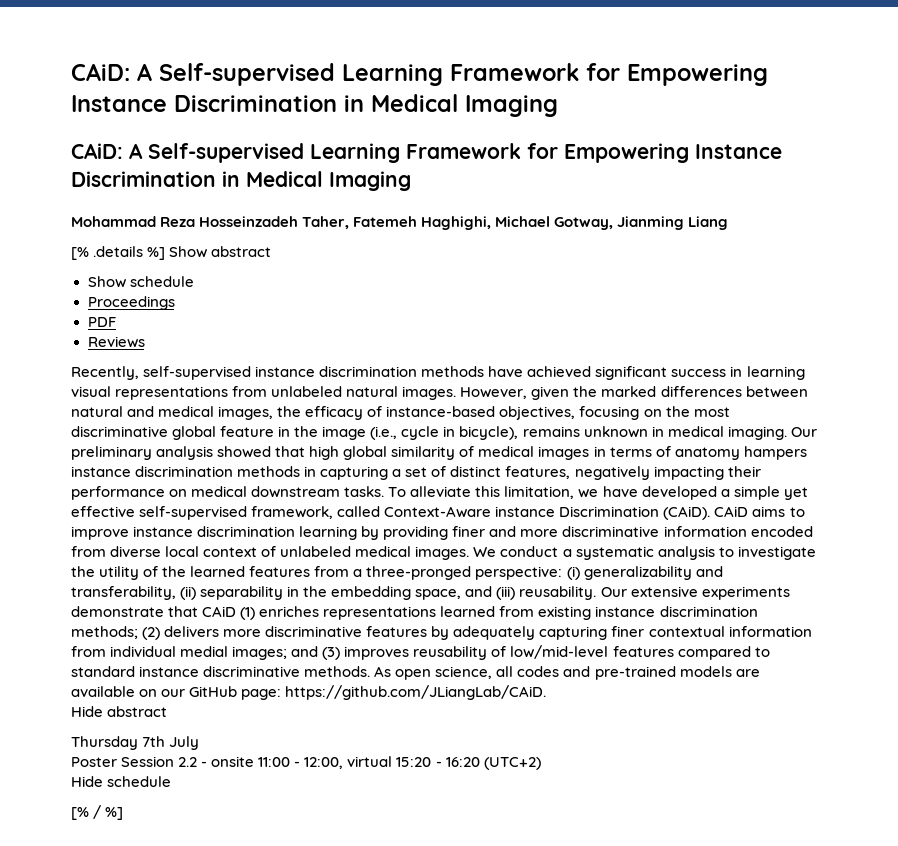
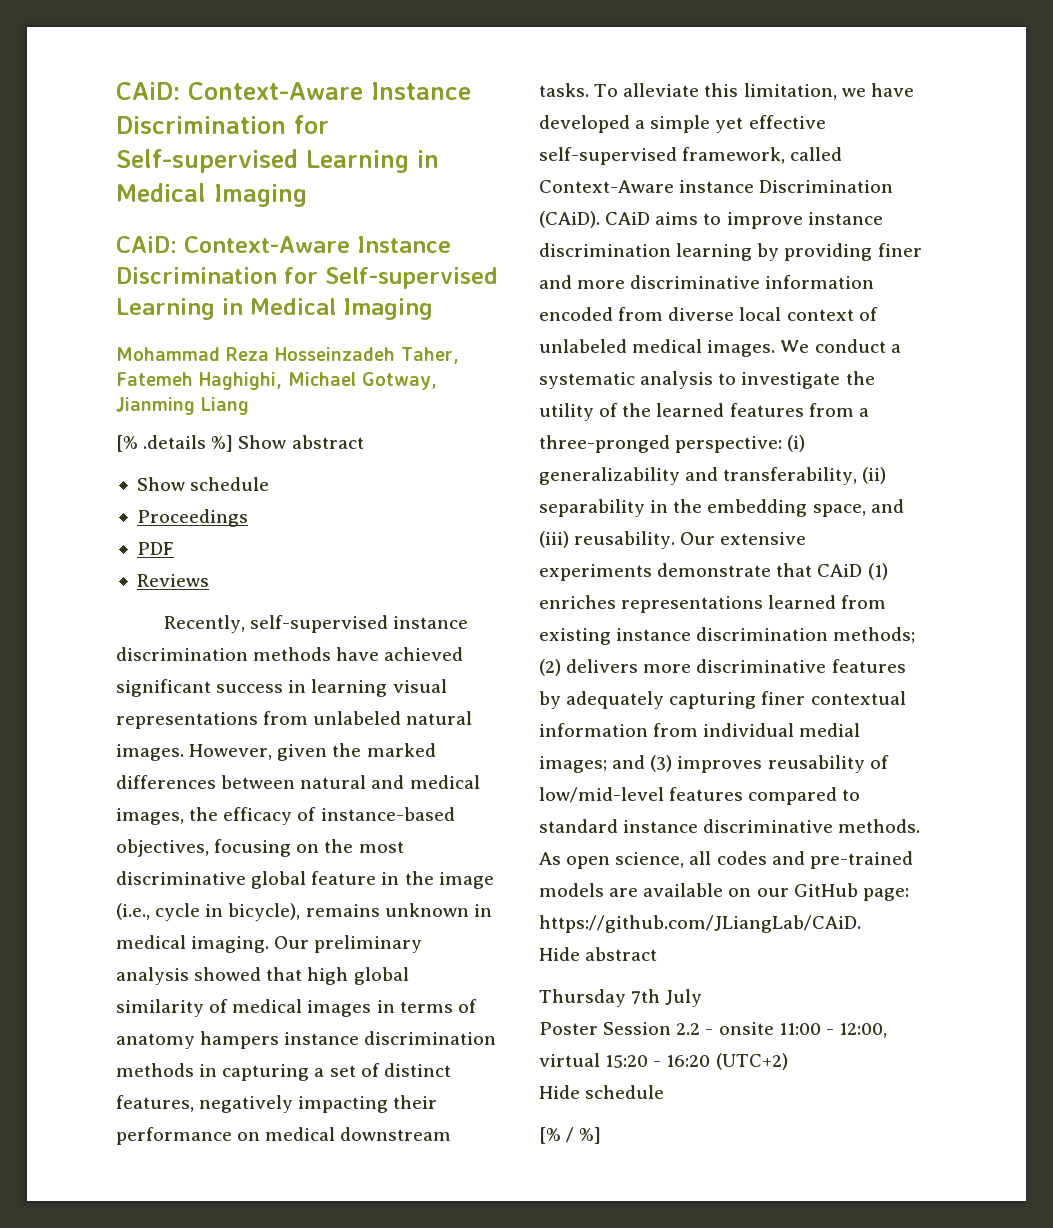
[71,63,768,86] [71,94,558,117] [71,143,782,163] [71,171,216,187] CAiD: A Self-supervised Learning Framework for Empowering Instance Discrimination in Medical Imaging // CAiD: A Self-supervised Learning Framework for Empowering Instance Discrimination -> [116,82,471,100] [116,115,329,134] [116,149,439,173] [116,183,307,207] [116,236,451,253] [116,267,498,289] [116,298,215,320] CAiD: Context-Aware Instance Discrimination for Self-supervised Learning in Medical Imaging // CAiD: Context-Aware Instance Discrimination for Self-supervised Learning

